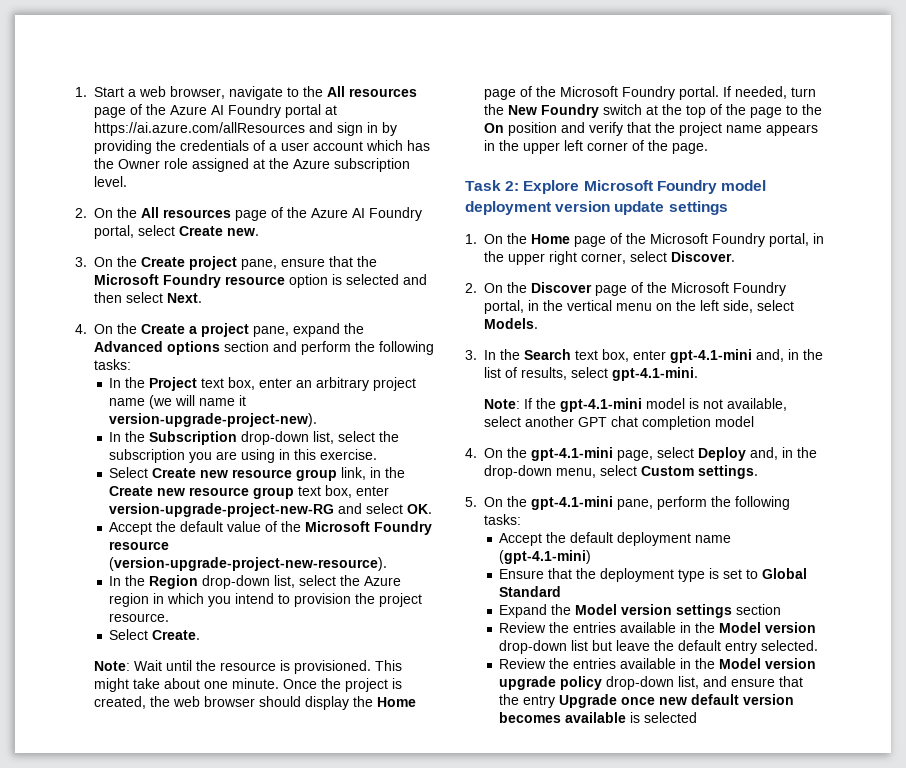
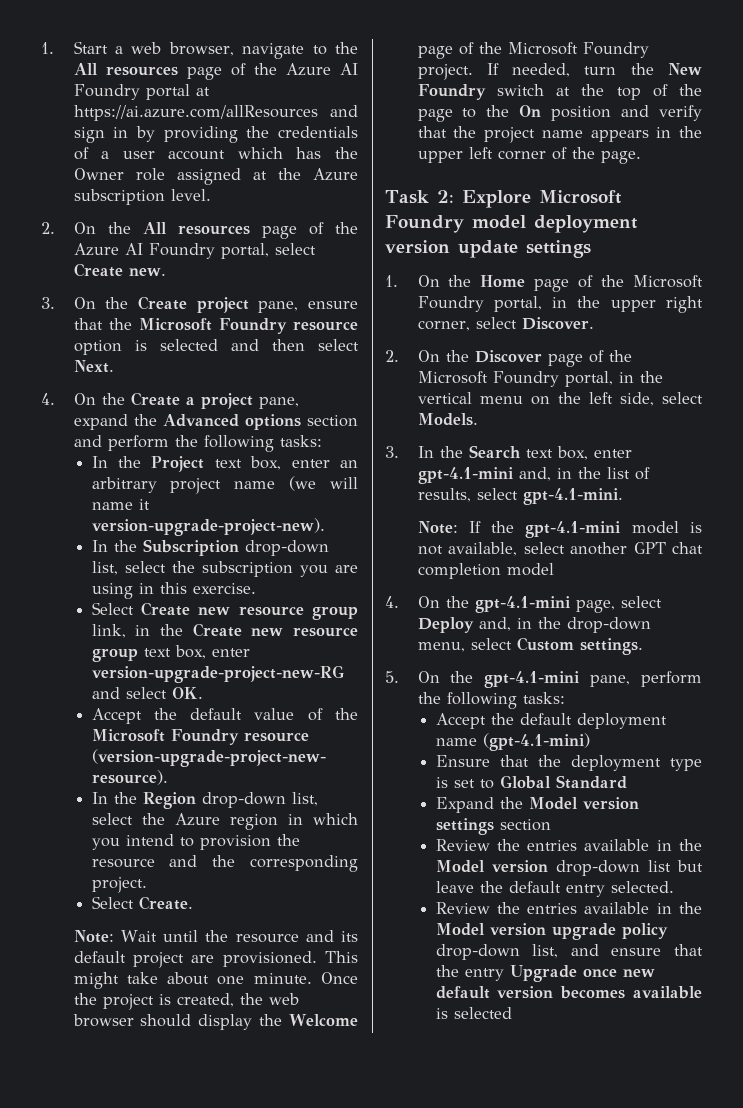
[379,593,423,607] [109,613,170,622] project resource. -> [91,855,358,872] [91,877,147,893] resource and the corresponding project.
[279,660,290,671] is -> [305,930,358,942] [73,951,215,968] and its default project are
[376,697,416,707] [483,86,719,100] Home page of the Microsoft Foundry portal. -> [289,1014,359,1026] [417,42,649,59] [417,64,473,80] Welcome page of the Microsoft Foundry project.

